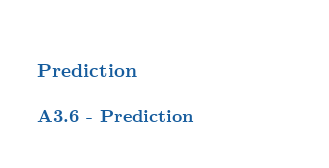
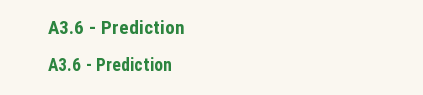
(37, 70) none -> [48,21,97,34] A3.6 -

